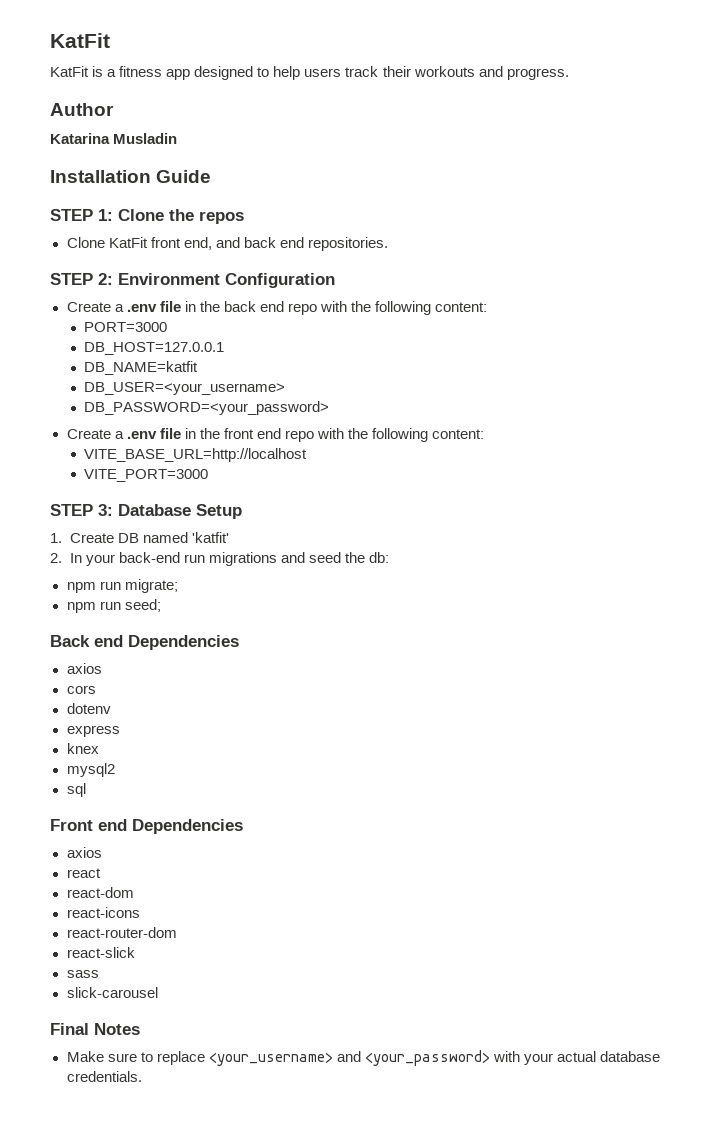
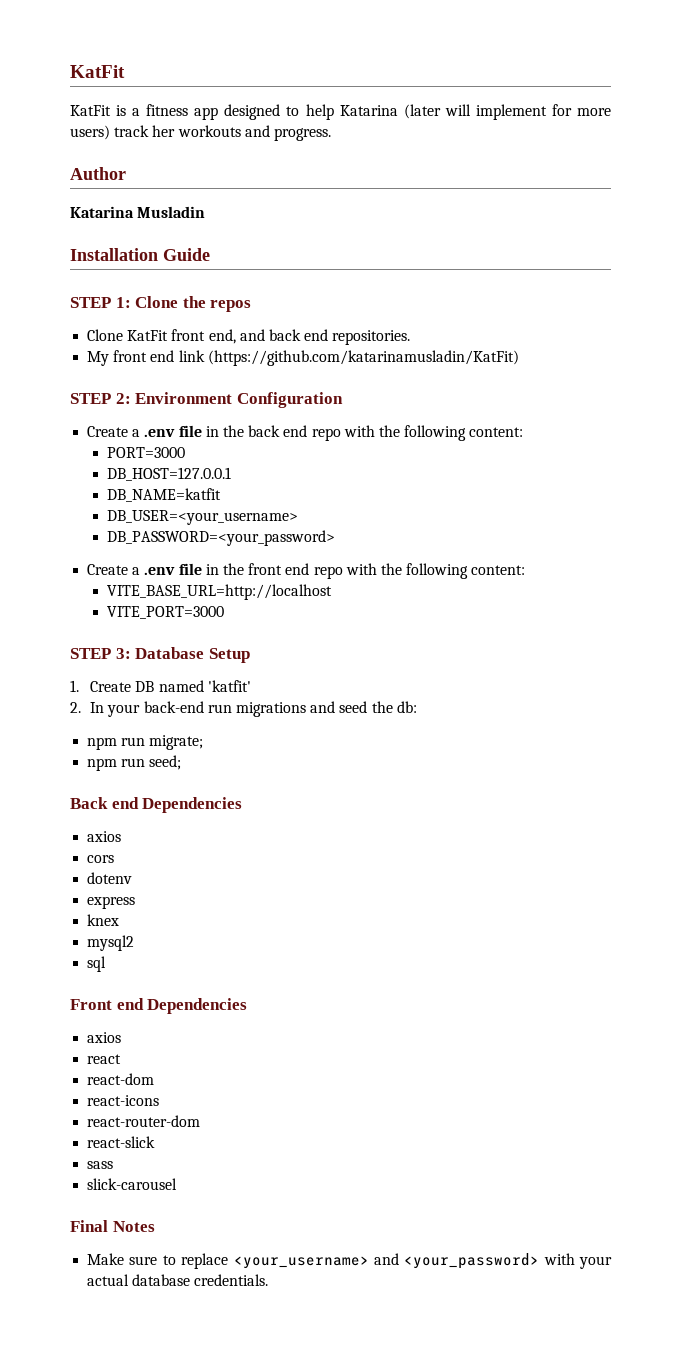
[304,66,411,77] users track their -> [339,104,612,120] [70,125,176,140] Katarina (later will implement for more users) track her
(388, 244) none -> [87,350,519,366] // My front end link (https://github.com/katarinamusladin/KatFit)

